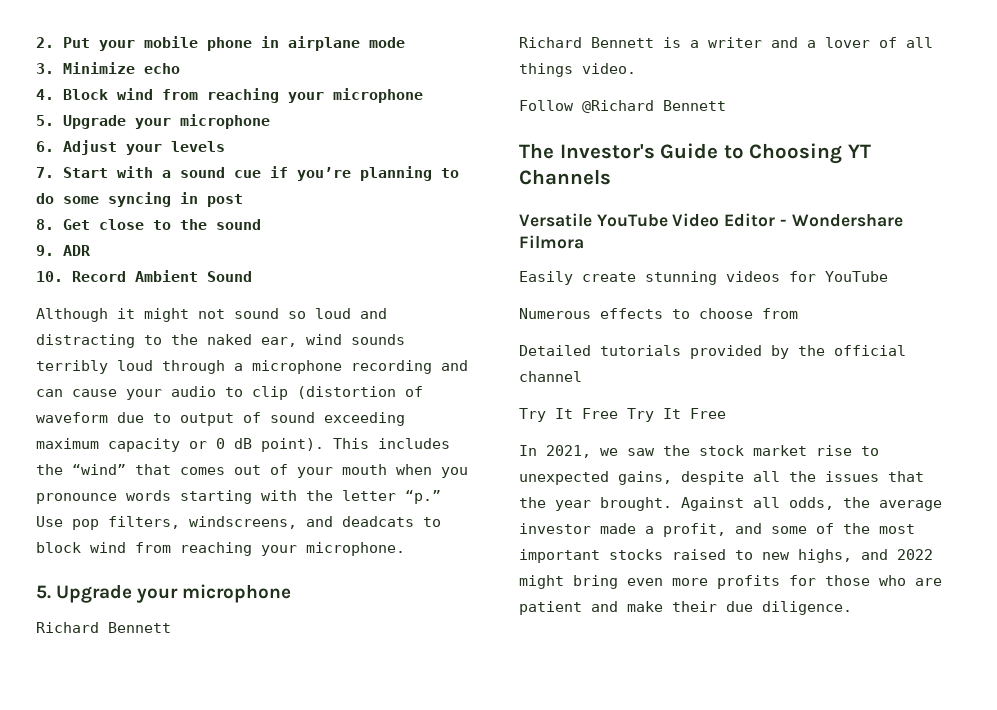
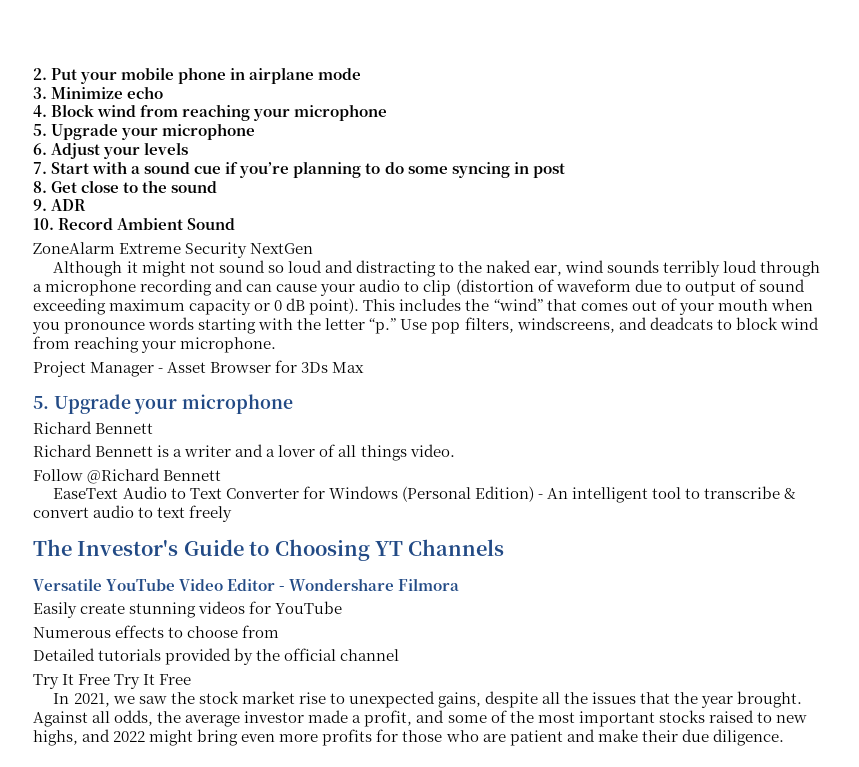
(252, 276) none -> [33,242,314,258] // ZoneAlarm Extreme Security NextGen
(405, 549) none -> [33,360,365,377] // Project Manager - Asset Browser for 3Ds Max
(726, 105) none -> [53,486,797,503] [33,505,233,522] // EaseText Audio to Text Converter for Windows (Personal Edition) - An intelligent tool to transcribe & convert audio to text freely

